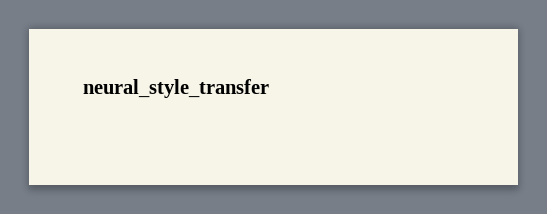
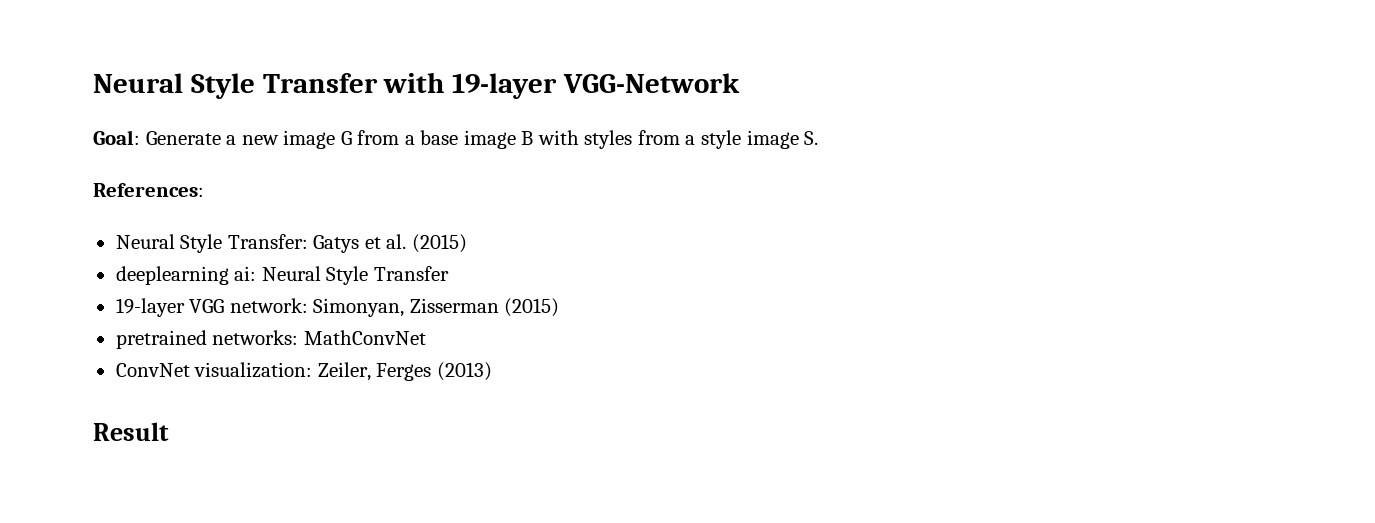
[83,79,269,98] neural_style_transfer -> [93,72,741,99] [93,130,819,149] [93,183,204,197] [115,234,467,253] [115,266,449,285] [115,298,560,317] [115,330,426,349] [115,362,492,381] [93,422,169,441] Neural Style Transfer with 19-layer VGG-Network // Goal: Generate a new image G from a base image B with styles from a style image S. // References: // Neural Style Transfer: Gatys et al. (2015) // deeplearning ai: Neural Style Transfer // 19-layer VGG network: Simonyan, Zisserman (2015) // pretrained networks: MathConvNet // ConvNet visualization: Zeiler, Ferges (2013) // Result

